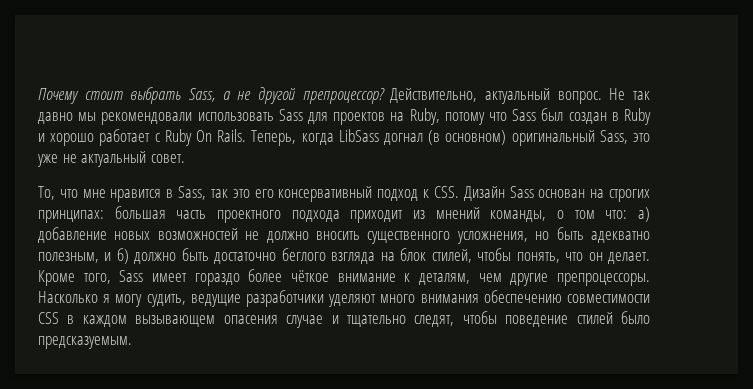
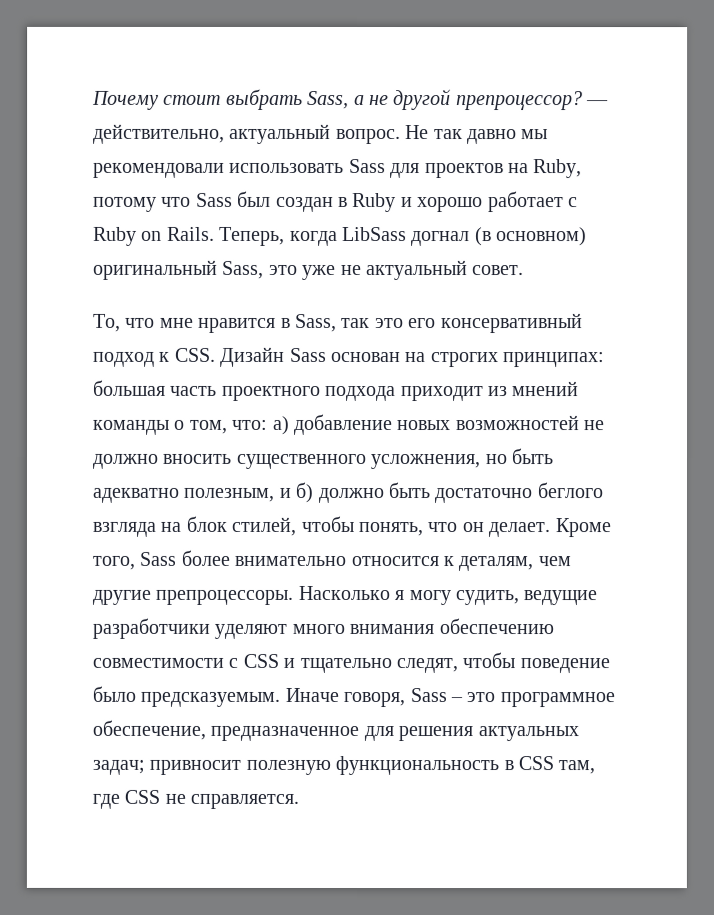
[390,88,478,103] Действительно, -> [586,100,610,106] [93,123,225,144] — действительно,
[196,130,212,142] On -> [141,230,163,241] on
[490,210,595,222] команды, о том -> [93,419,228,435] команды о том,
[151,269,396,286] имеет гораздо более чёткое внимание -> [180,549,439,567] более внимательно относится
[38,312,324,328] CSS в каждом вызывающем опасения случае -> [228,653,279,668] с CSS
[576,312,613,324] стилей -> (610, 666) none
(132, 342) none -> [284,687,615,708] [92,719,579,742] [92,755,596,776] [92,789,300,809] Иначе говоря, Sass – это программное обеспечение, предназначенное для решения актуальных задач; привносит полезную функциональность в CSS там, где CSS не справляется.

